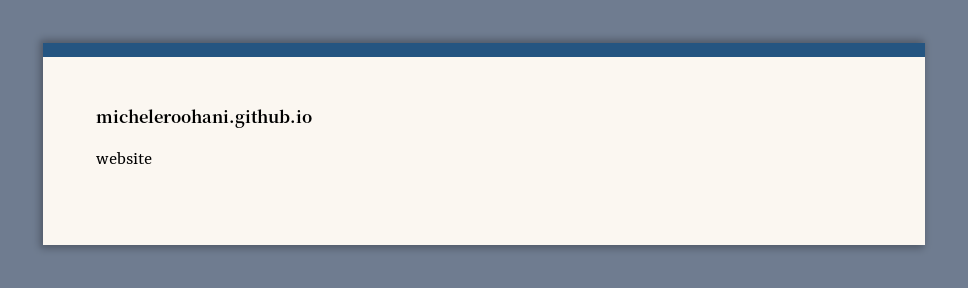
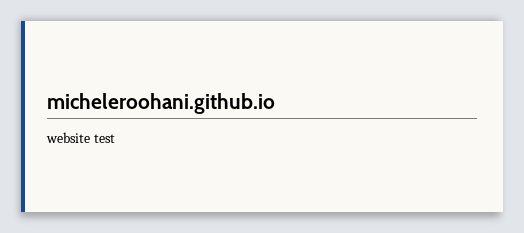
(152, 158) none -> [93,134,115,143] test

